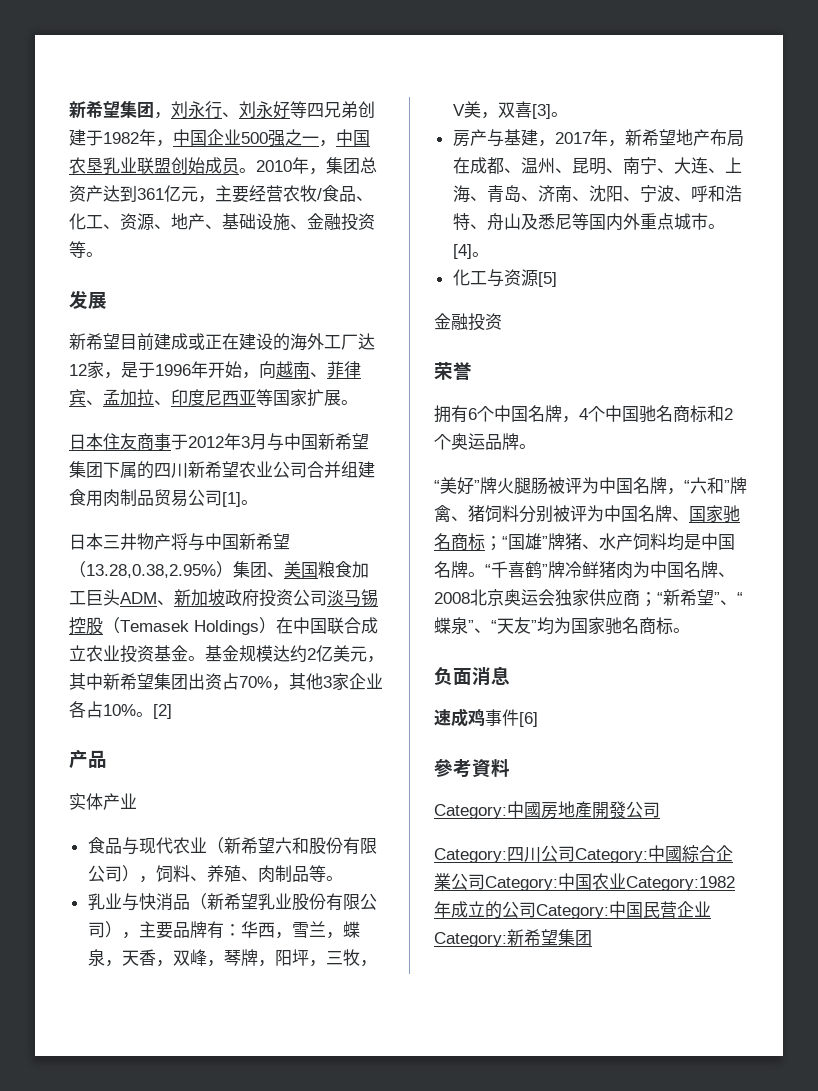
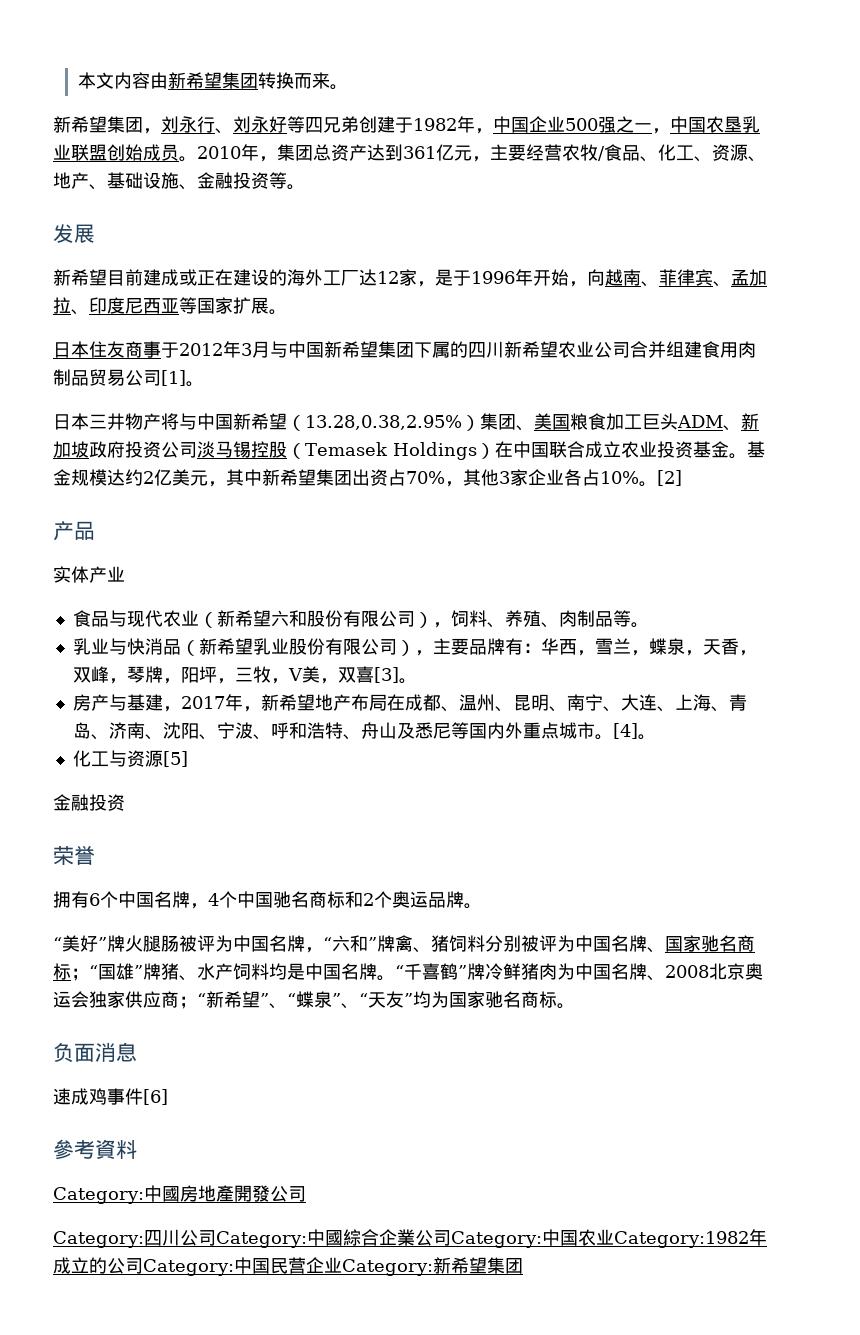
(69, 109) none -> [77,72,348,90] 本文内容由新希望集团转换而来。 //

